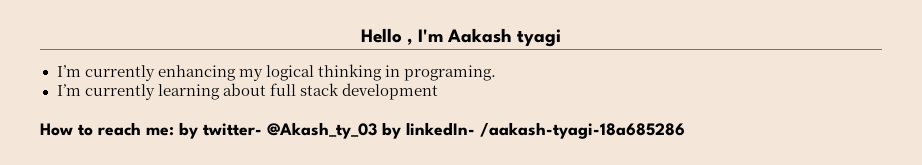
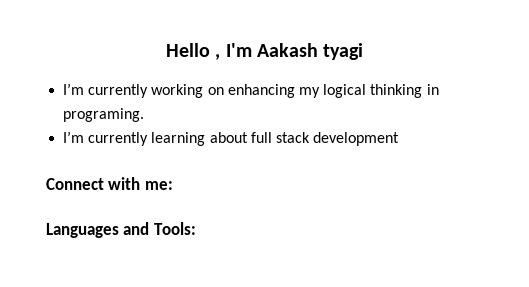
(155, 73) none -> [151,84,224,98] working on
[40,122,685,139] How to reach me: by twitter- @Akash_ty_03 by linkedIn- /aakash-tyagi-18a685286 -> [46,177,173,190] [46,222,196,238] Connect with me: // Languages and Tools:

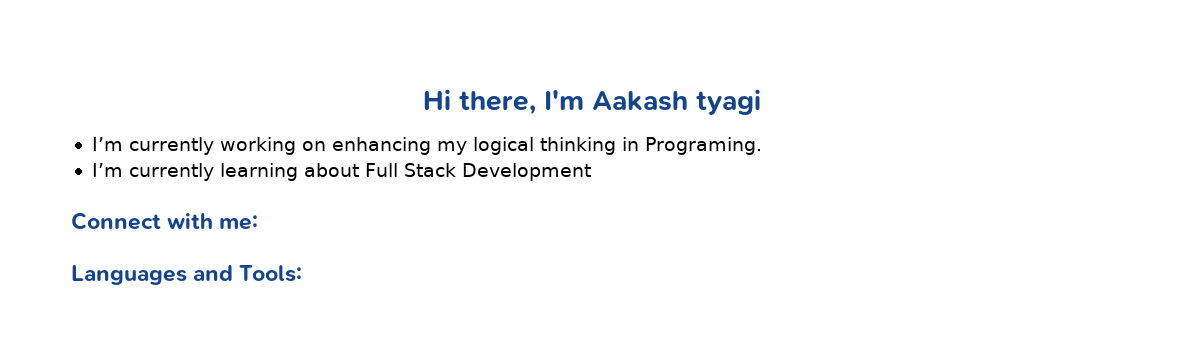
[165,43,221,60] Hello , -> [422,89,536,115] Hi there,
[63,108,145,122] programing. -> [644,137,762,155] Programing.
[250,132,400,146] full stack development -> [364,163,591,181] Full Stack Development

